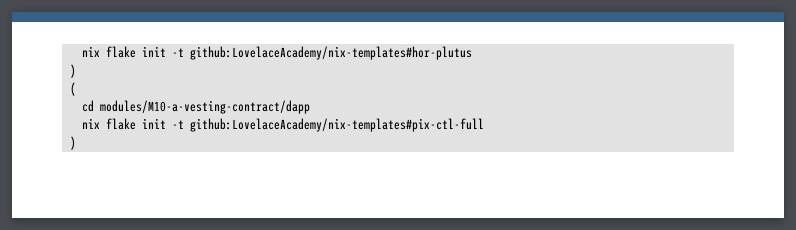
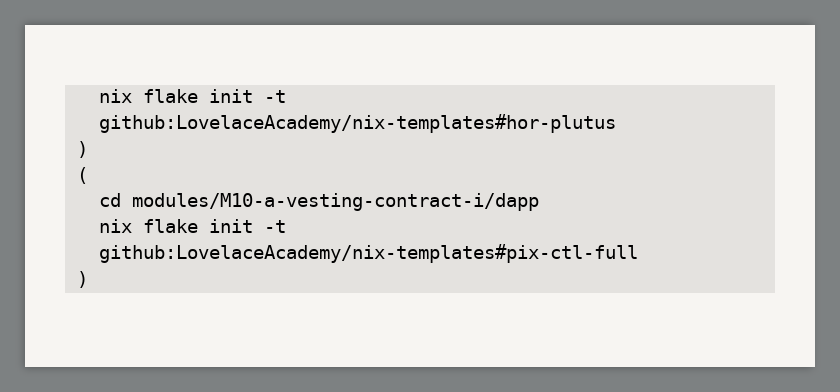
[100,100,311,114] modules/M10-a-vesting-contract/dapp -> [132,193,539,211] modules/M10-a-vesting-contract-i/dapp

